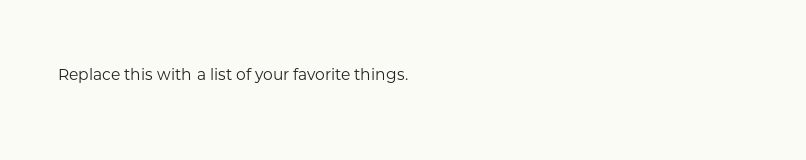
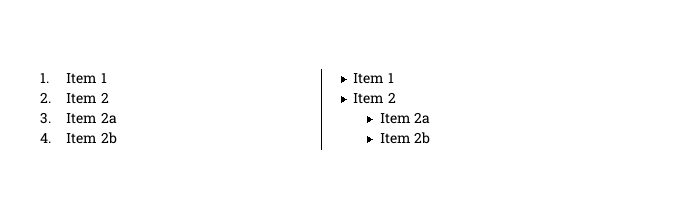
[58,68,409,83] Replace this with a list of your favorite things. -> [40,73,108,84] [40,92,110,104] [40,112,118,124] [40,132,118,144] [353,73,395,84] [353,92,397,104] [379,112,431,124] [379,132,431,144] 1. Item 1 // 2. Item 2 // 3. Item 2a // 4. Item 2b // Item 1 // Item 2 // Item 2a // Item 2b

